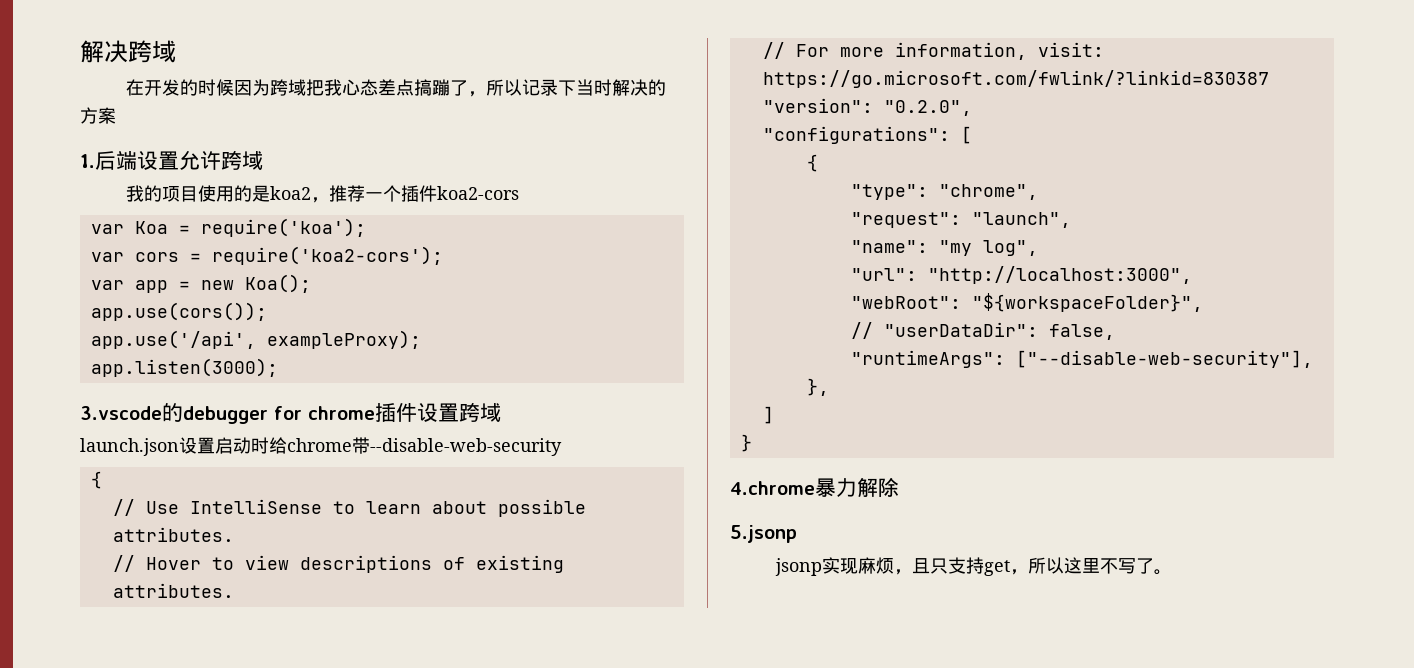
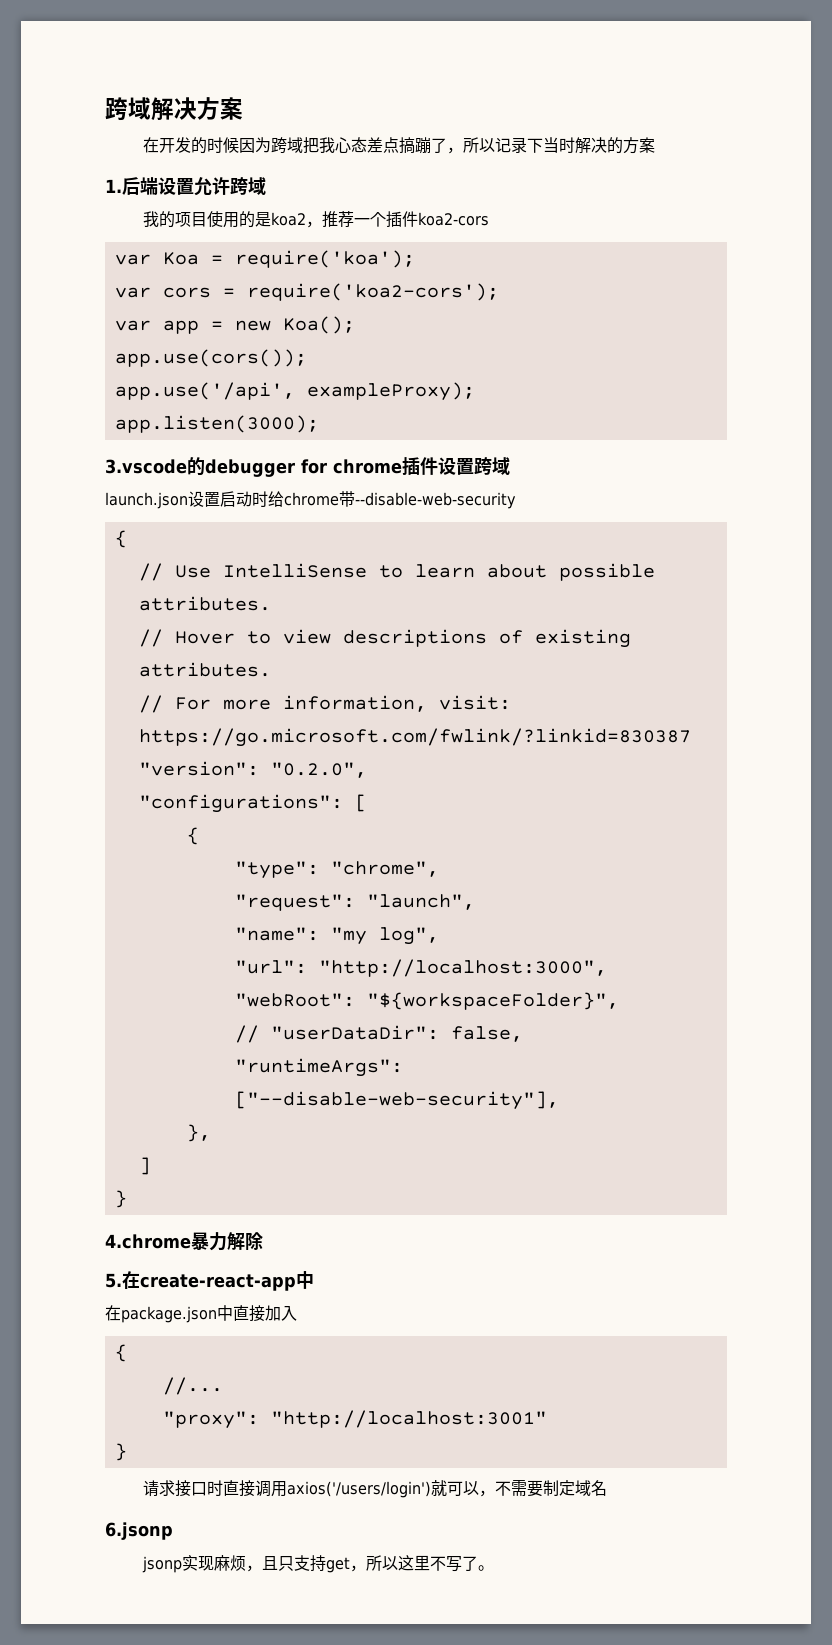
[80,40,176,63] 解决跨域 -> [105,97,243,121] 跨域解决方案
[730,525,797,543] 5.jsonp -> [105,1271,314,1291] [105,1305,297,1323] [114,1344,127,1362] [162,1377,223,1395] [162,1410,547,1429] [114,1443,127,1461] [142,1480,607,1498] [105,1522,173,1540] 5.在create-react-app中 // 在package.json中直接加入 // { // //... // "proxy": "http://localhost:3001" // } // 请求接口时直接调用axios('/users/login')就可以，不需要制定域名 // 6.jsonp

